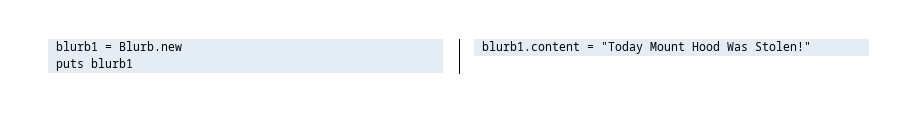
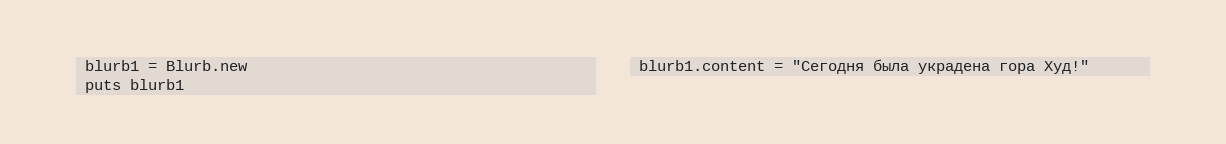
[600,41,811,54] "Today Mount Hood Was Stolen!" -> [792,59,1090,74] "Сегодня была украдена гора Худ!"

